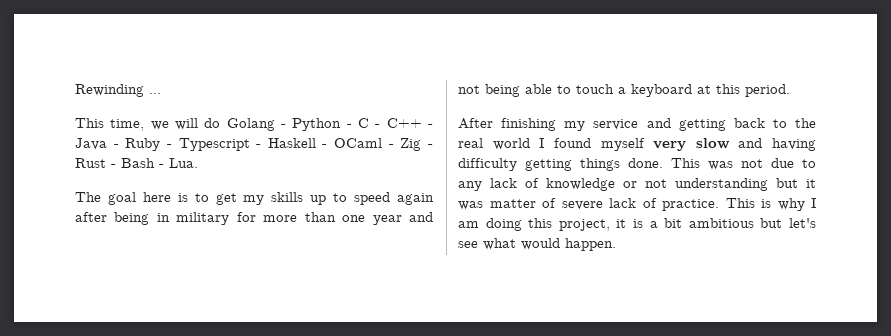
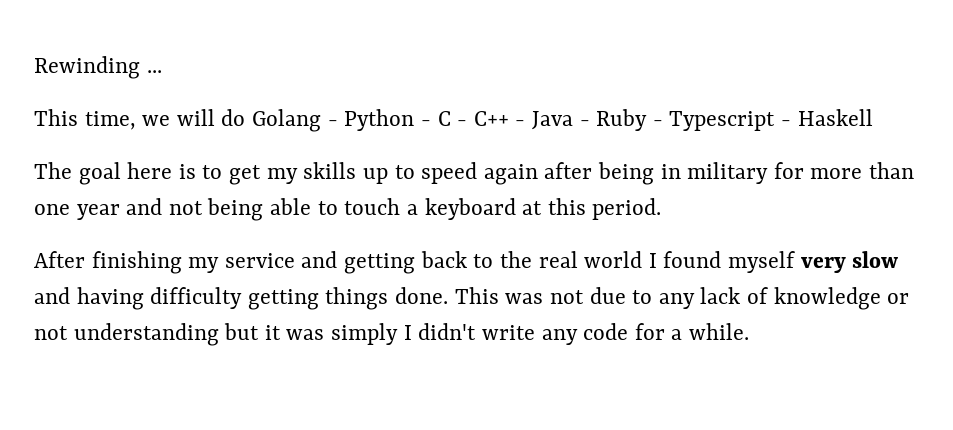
[322,138,433,151] [75,158,198,168] - OCaml - Zig - Rust - Bash - Lua. -> (873, 117) none
[489,198,816,211] [458,218,816,231] [458,238,616,251] matter of severe lack of practice. This is why I am doing this project, it is a bit ambitious but let's see what would happen. -> [331,323,749,345] simply I didn't write any code for a while.

